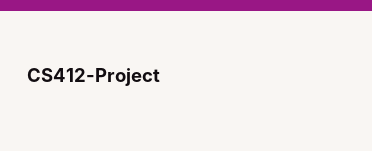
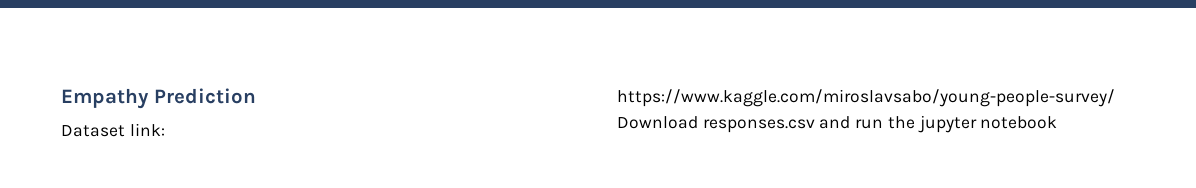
[27,68,160,86] CS412-Project -> [61,88,256,109] [61,123,165,137] [617,89,1115,107] [617,115,1058,133] Empathy Prediction // Dataset link: https://www.kaggle.com/miroslavsabo/young-people-survey/ Download responses.csv and run the jupyter notebook

